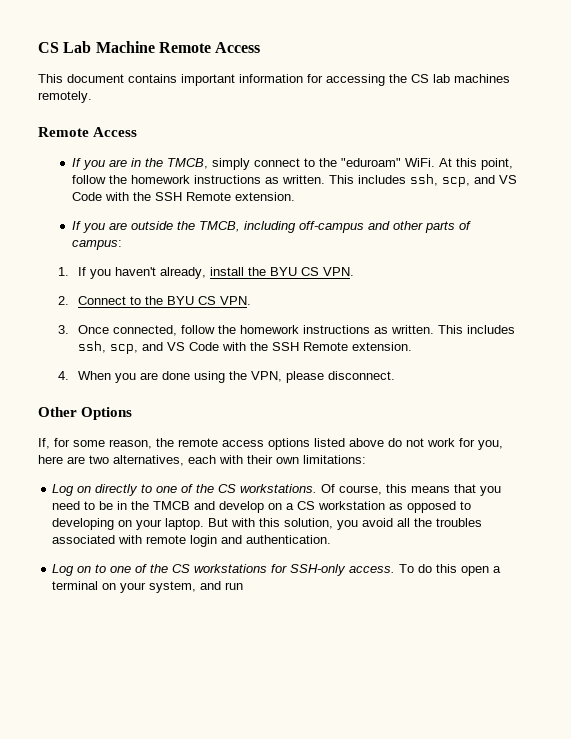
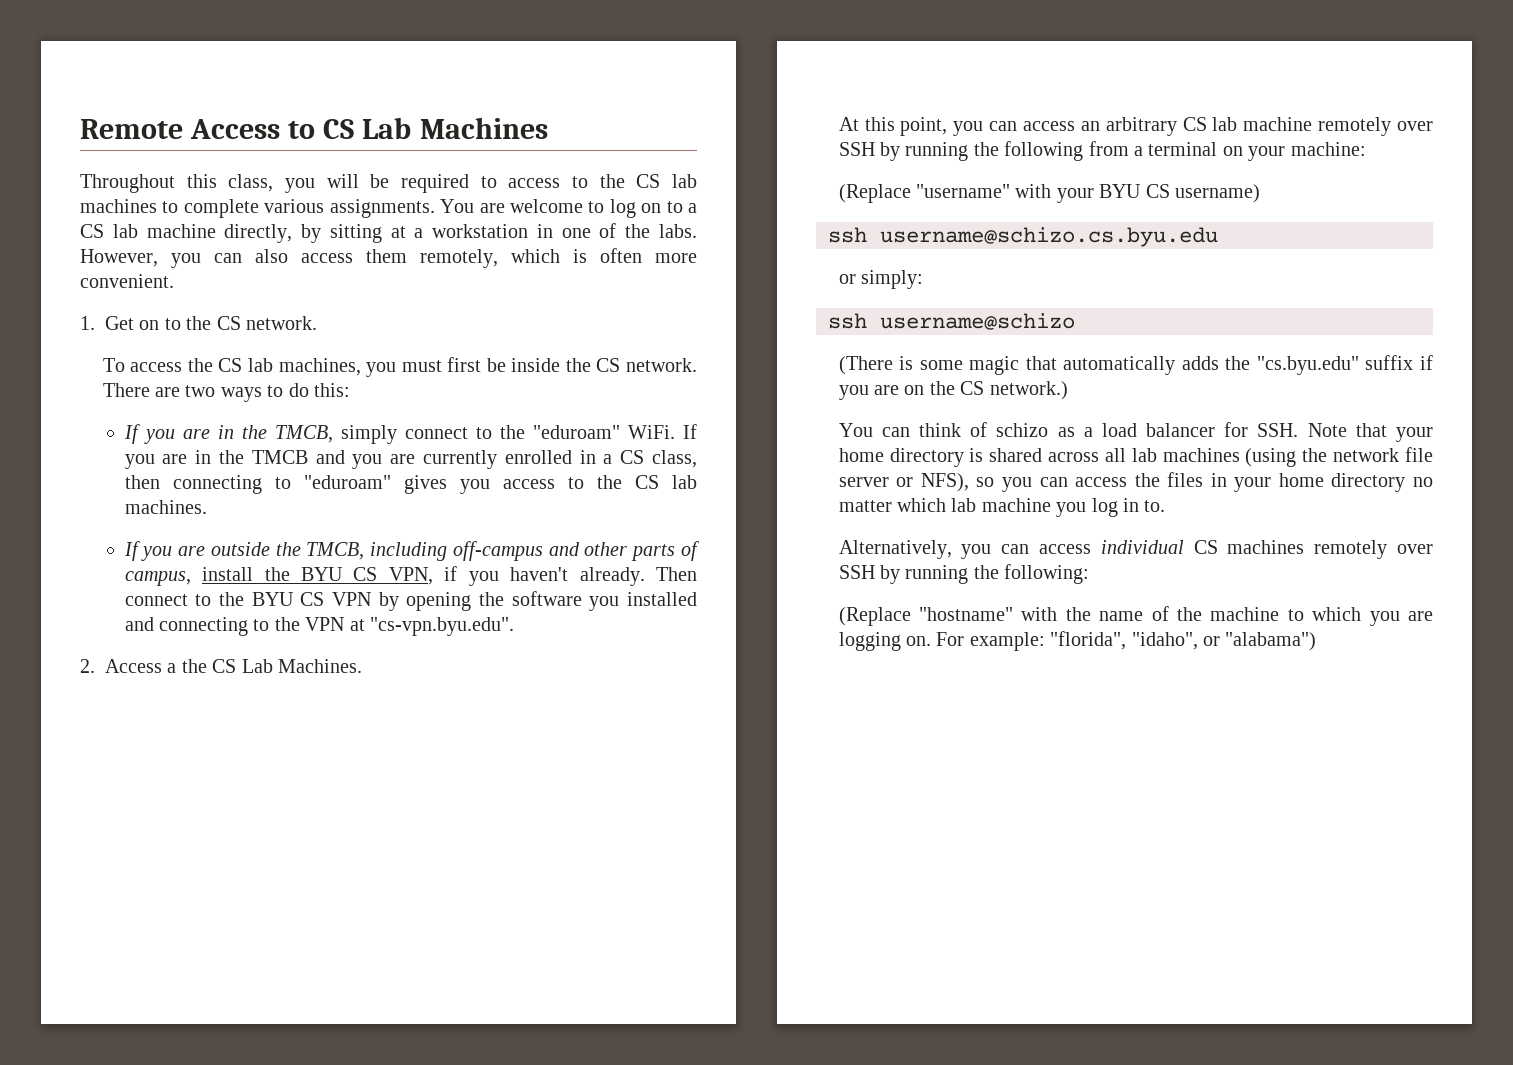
[38,41,261,53] [38,74,510,86] [38,91,92,103] [38,127,138,137] CS Lab Machine Remote Access // This document contains important information for accessing the CS lab machines remotely. // Remote Access -> [80,117,548,139] [80,174,698,193] [80,199,697,218] [80,223,697,243] [80,248,697,268] [80,274,174,288] [80,316,317,330] [102,357,697,377] [102,383,351,402] Remote Access to CS Lab Machines // Throughout this class, you will be required to access to the CS lab machines to complete various assignments. You are welcome to log on to a CS lab machine directly, by sitting at a workstation in one of the labs. However, you can also access them remotely, which is often more convenient. // 1. Get on to the CS network. // To access the CS lab machines, you must first be inside the CS network. There are two ways to do this:
[439,158,514,170] [72,174,518,187] [72,192,296,201] At this point, follow the homework instructions as written. This includes ssh, scp, and VS Code with the SSH Remote extension. -> [683,424,697,439] [124,450,697,469] [124,475,698,494] [124,500,207,514] If you are in the TMCB and you are currently enrolled in a CS class, then connecting to "eduroam" gives you access to the CS lab machines.
[72,240,123,250] [57,267,354,279] [57,296,251,305] [57,325,515,336] [77,341,412,354] [57,371,395,383] [38,407,133,420] [38,438,503,450] [38,455,366,466] [52,484,502,496] [52,501,472,513] [52,518,483,530] [52,535,332,547] [52,564,502,576] [52,581,244,593] campus: // 1. If you haven't already, install the BYU CS VPN. // 2. Connect to the BYU CS VPN. // 3. Once connected, follow the homework instructions as written. This includes ssh, scp, and VS Code with the SSH Remote extension. // 4. When you are done using the VPN, please disconnect. // Other Options // If, for some reason, the remote access options listed above do not work for you, here are two alternatives, each with their own limitations: // Log on directly to one of the CS workstations. Of course, this means that you need to be in the TMCB and develop on a CS workstation as opposed to developing on your laptop. But with this solution, you avoid all the troubles associated with remote login and authentication. // Log on to one of the CS workstations for SSH-only access. To do this open a terminal on your system, and run -> [124,566,697,586] [124,591,697,611] [124,617,515,636] [80,659,362,673] [838,117,1433,136] [838,141,1366,161] [838,184,1261,203] [828,227,1218,247] [838,270,924,289] [828,313,1075,330] [838,355,1433,375] [838,381,1068,400] [838,422,1433,442] [838,447,1433,467] [838,472,1433,492] [838,498,1166,517] [838,540,1433,559] [838,564,1090,584] [838,606,1433,626] [838,631,1317,651] campus, install the BYU CS VPN, if you haven't already. Then connect to the BYU CS VPN by opening the software you installed and connecting to the VPN at "cs-vpn.byu.edu". // 2. Access a the CS Lab Machines. // At this point, you can access an arbitrary CS lab machine remotely over SSH by running the following from a terminal on your machine: // (Replace "username" with your BYU CS username) // ssh username@schizo.cs.byu.edu // or simply: // ssh username@schizo // (There is some magic that automatically adds the "cs.byu.edu" suffix if you are on the CS network.) // You can think of schizo as a load balancer for SSH. Note that your home directory is shared across all lab machines (using the network file server or NFS), so you can access the files in your home directory no matter which lab machine you log in to. // Alternatively, you can access individual CS machines remotely over SSH by running the following: // (Replace "hostname" with the name of the machine to which you are logging on. For example: "florida", "idaho", or "alabama")

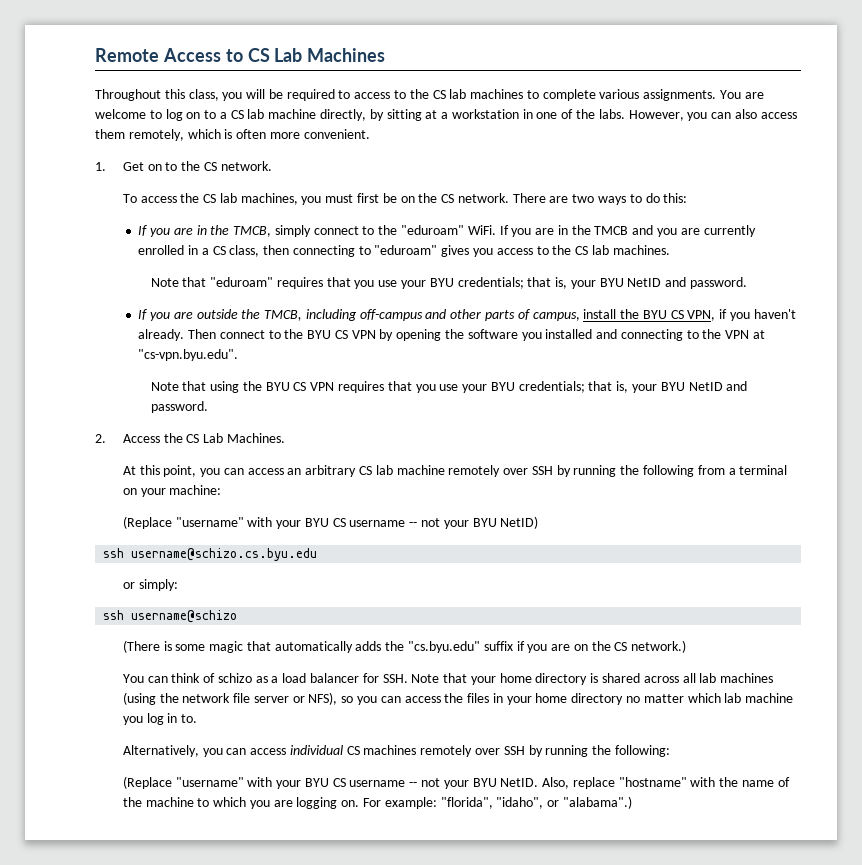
[511,358,561,372] inside -> [400,196,415,203] on
(207, 507) none -> [150,277,748,289] // Note that "eduroam" requires that you use your BYU credentials; that is, your BYU NetID and password.
(515, 626) none -> [150,381,748,393] [150,401,208,413] // Note that using the BYU CS VPN requires that you use your BYU credentials; that is, your BYU NetID and password.
[167,663,177,673] a -> (160, 438) none
[1175,184,1261,203] username) -> [349,516,539,529] username -- not your BYU NetID)
(911, 616) none -> [175,777,615,789] "username" with your BYU CS username -- not your BYU NetID. Also, replace
[1225,632,1317,651] "alabama") -> [562,796,632,809] "alabama".)

